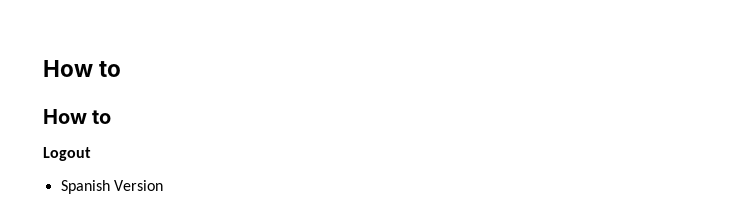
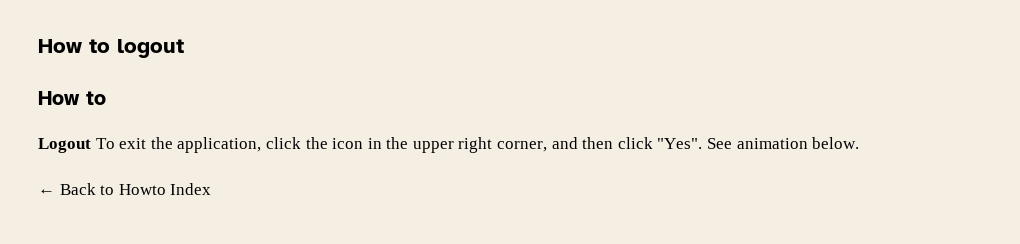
[43,60,122,77] How to -> [38,39,184,58] How to logout
[60,180,163,194] // Spanish Version -> [95,137,860,153] [38,183,212,195] To exit the application, click the icon in the upper right corner, and then click "Yes". See animation below. // ← Back to Howto Index

